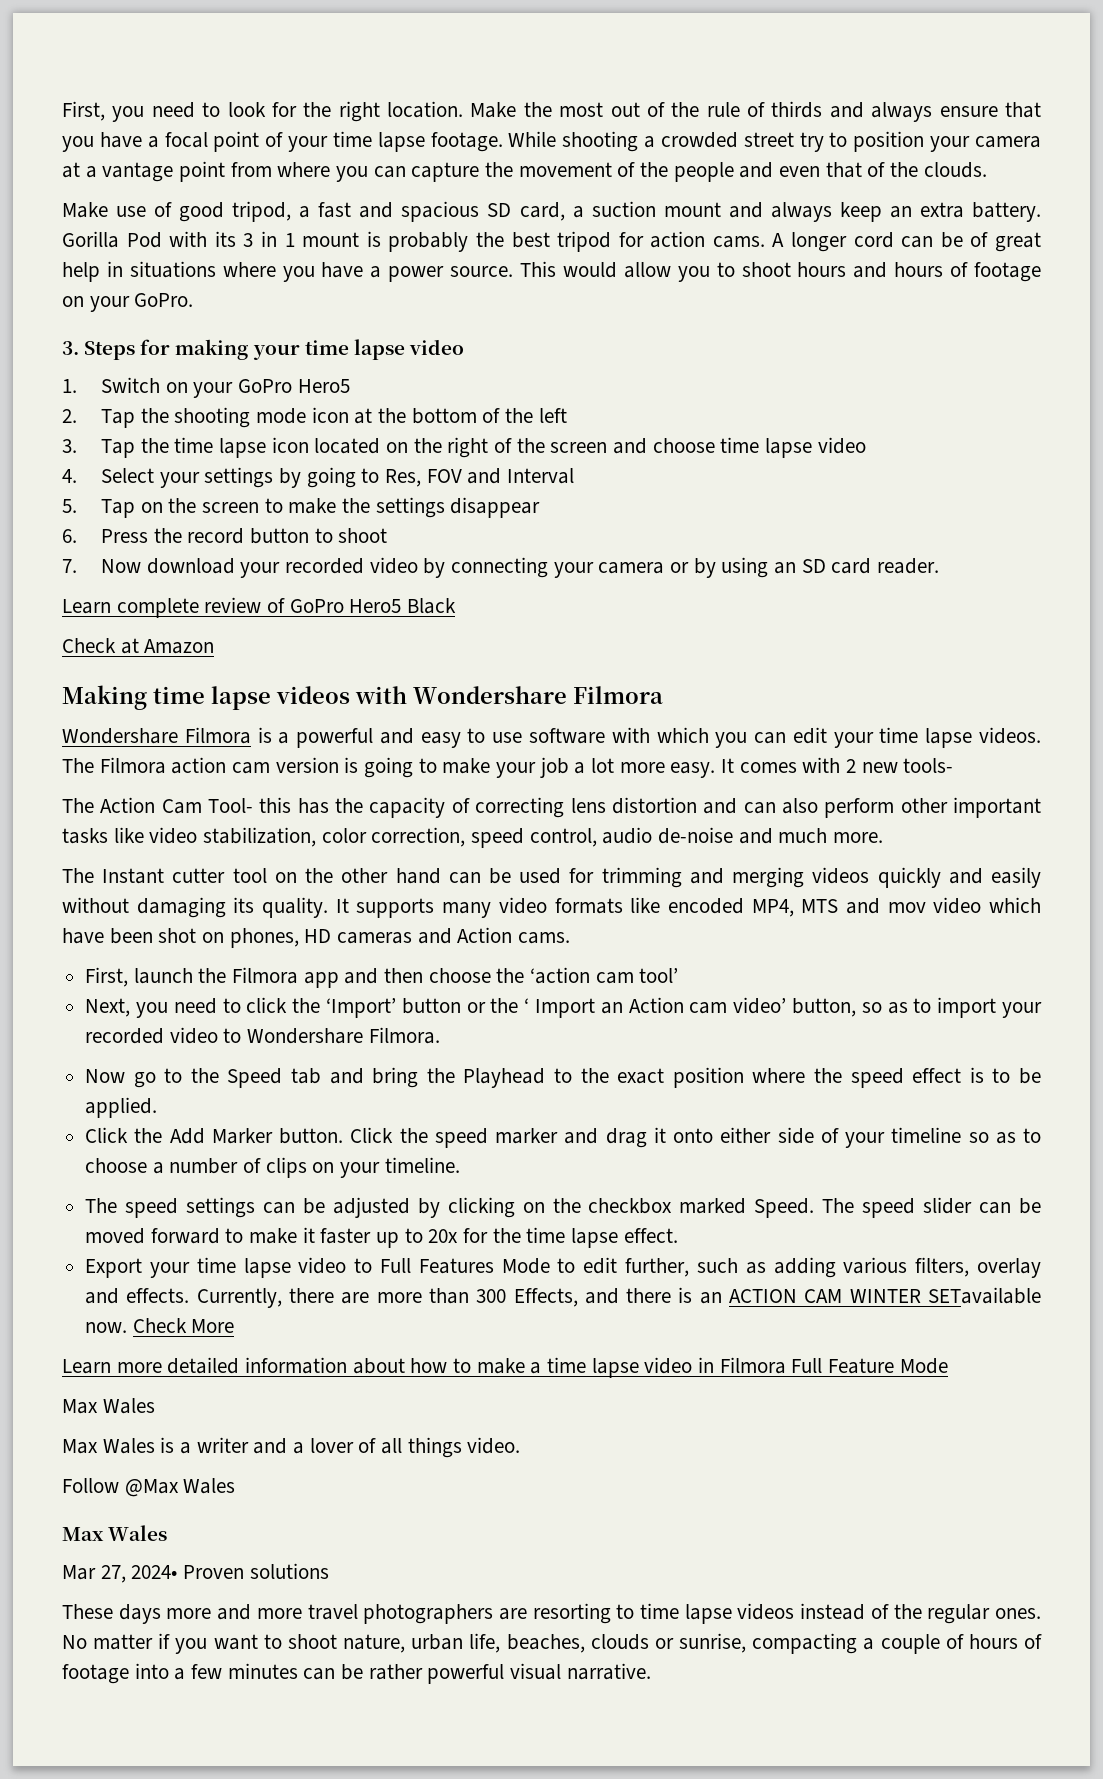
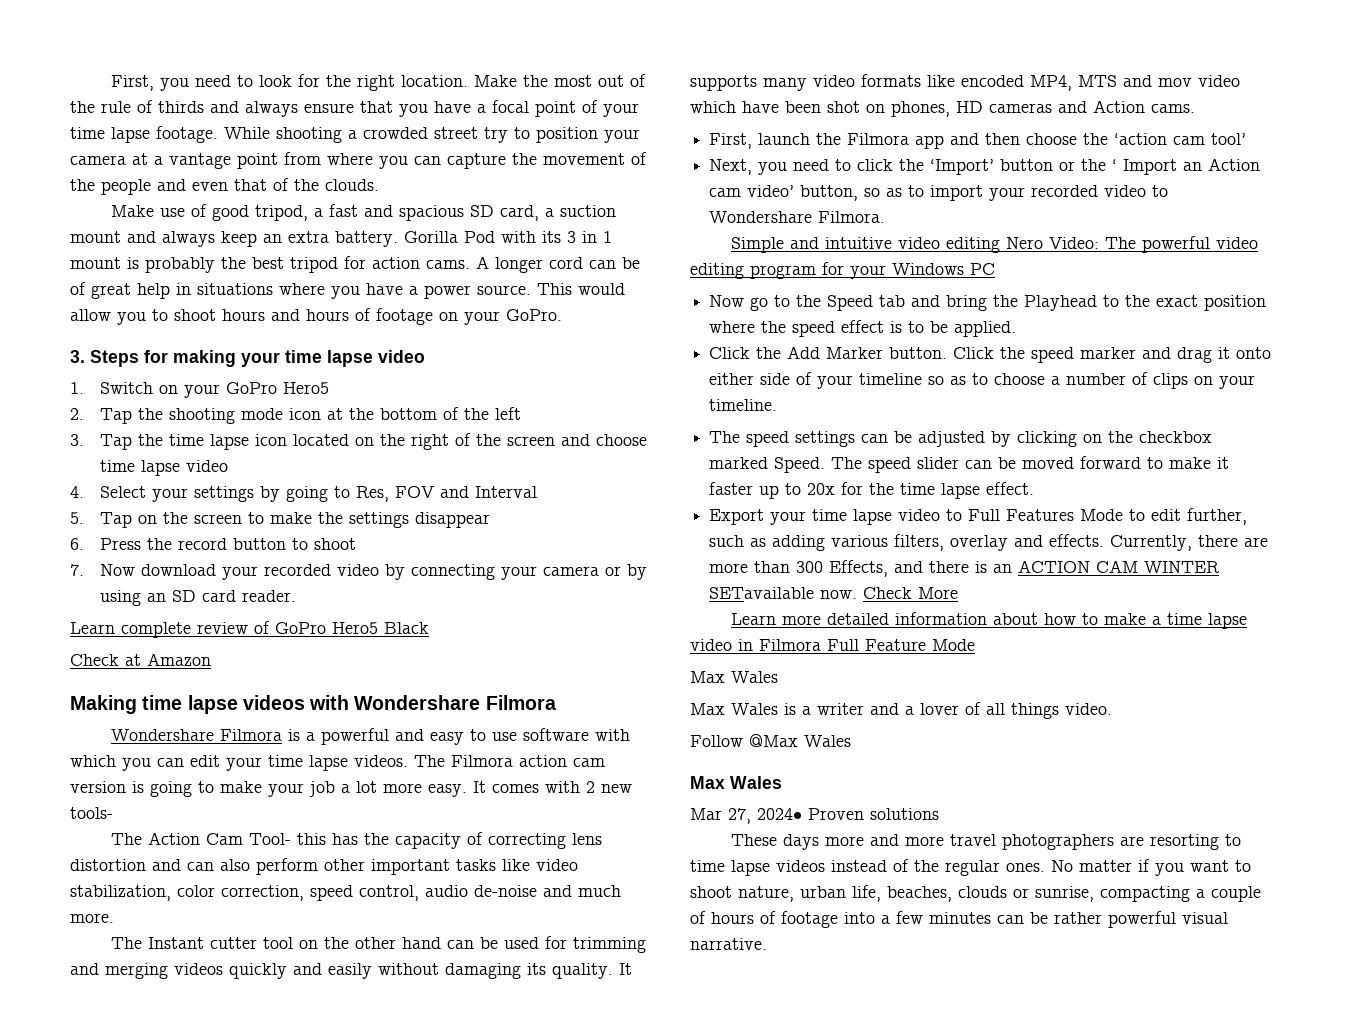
(440, 1035) none -> [731,236,1259,253] [690,262,995,279] // Simple and intuitive video editing Nero Video: The powerful video editing program for your Windows PC

